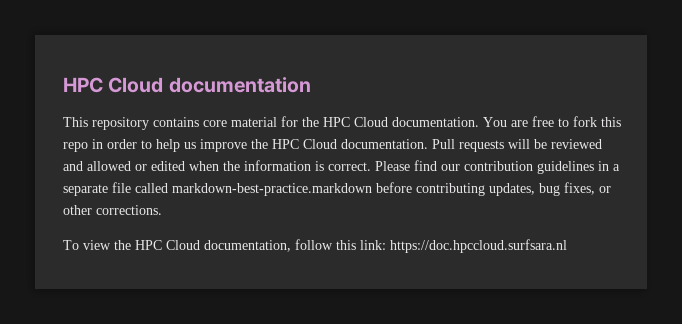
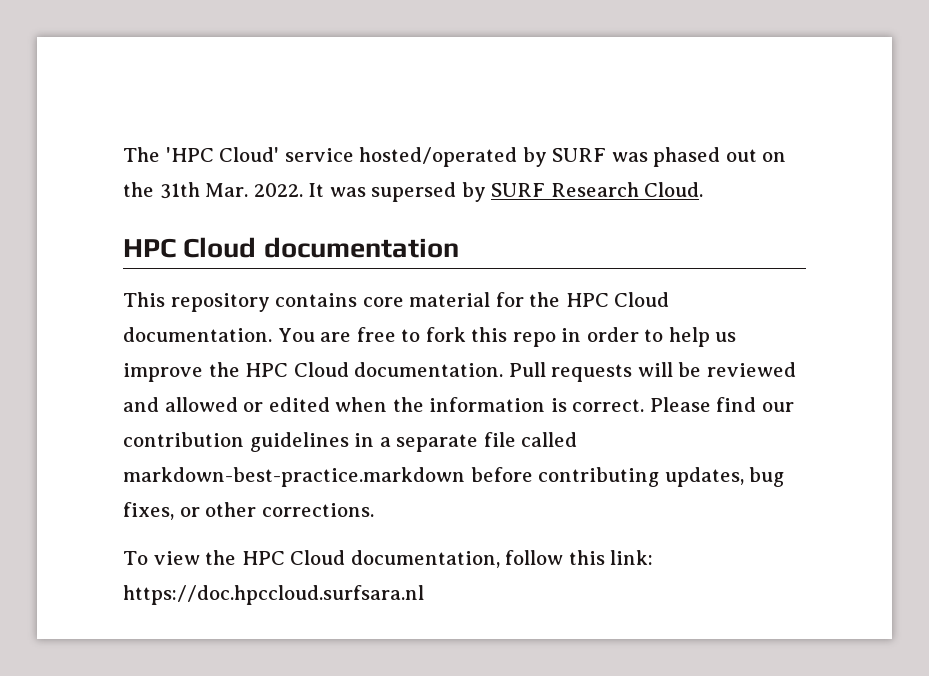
(63, 85) none -> [123,147,787,167] [123,182,704,202] The 'HPC Cloud' service hosted/operated by SURF was phased out on the 31th Mar. 2022. It was supersed by SURF Research Cloud. //

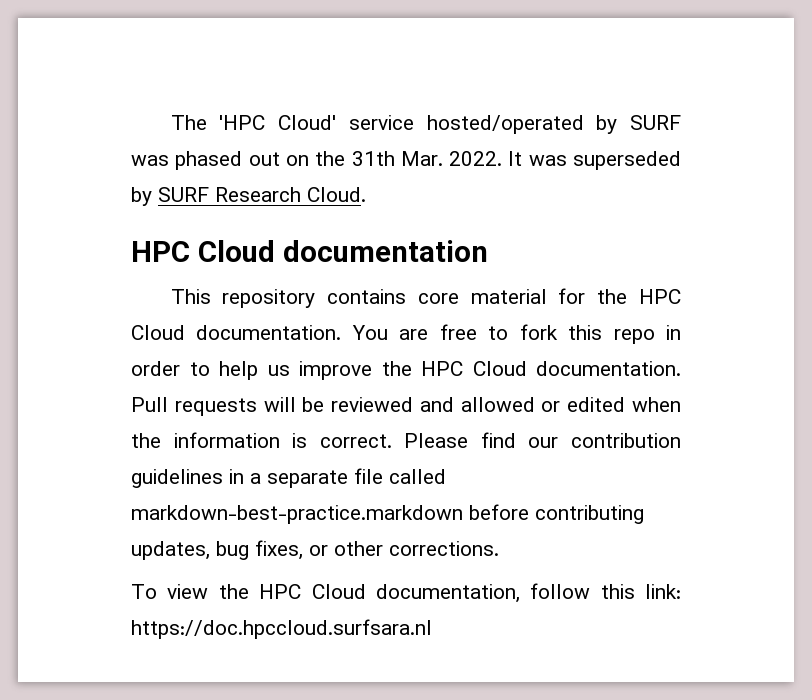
[371,182,457,202] supersed -> [573,151,681,170] superseded

